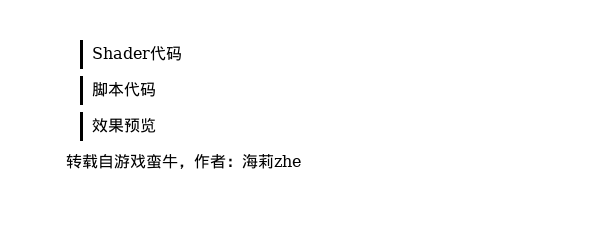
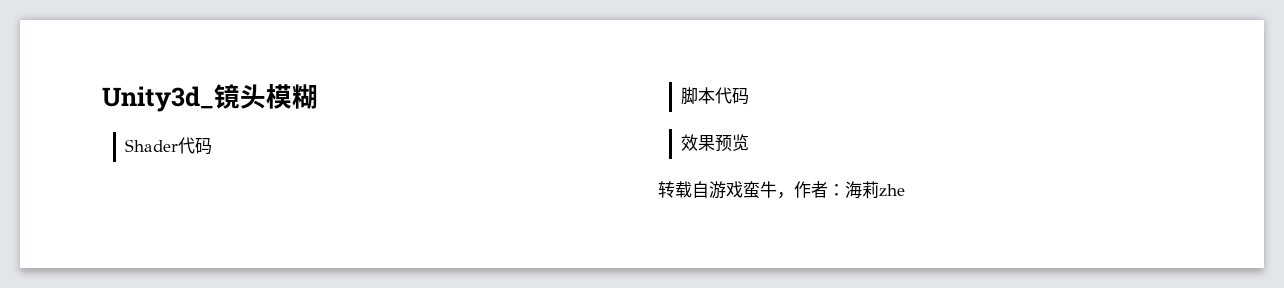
(91, 53) none -> [102,84,318,112] Unity3d_镜头模糊 //

